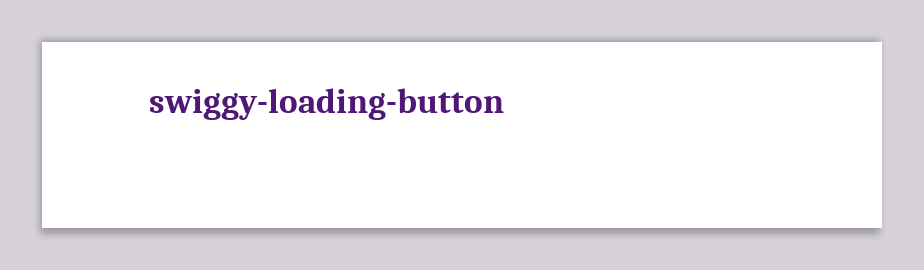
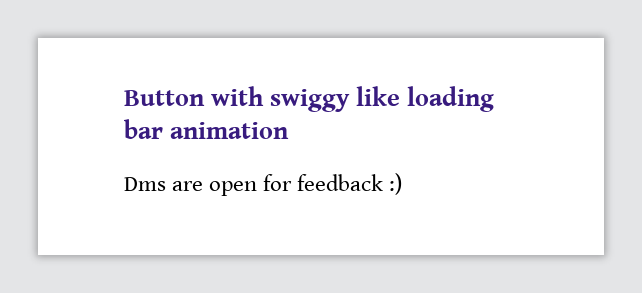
[149,88,504,120] swiggy-loading-button -> [124,86,495,112] [124,119,290,139] [124,173,403,196] Button with swiggy like loading bar animation // Dms are open for feedback :)

